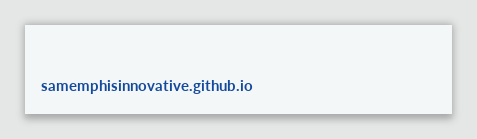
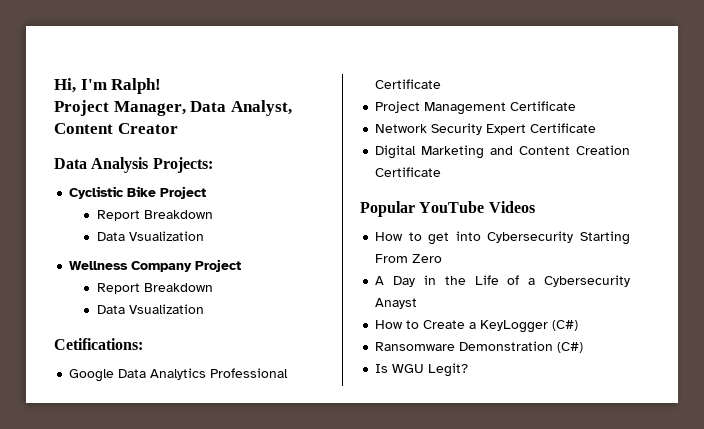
[41,80,253,94] samemphisinnovative.github.io -> [54,78,162,94] [54,100,292,116] [54,123,178,134] [54,157,213,173] [69,186,207,199] [96,210,213,221] [96,231,204,241] [69,259,242,272] [96,283,213,294] [96,304,204,314] [54,338,143,350] [69,368,289,382] [375,79,442,89] [375,101,577,115] [375,123,597,135] [375,145,630,159] [375,167,442,177] [360,201,535,217] [375,231,630,245] [375,254,443,263] [375,275,630,287] [375,298,418,309] [375,320,579,333] [375,341,584,353] [375,363,469,377] Hi, I'm Ralph! // Project Manager, Data Analyst, Content Creator // Data Analysis Projects: // Cyclistic Bike Project // Report Breakdown // Data Vsualization // Wellness Company Project // Report Breakdown // Data Vsualization // Cetifications: // Google Data Analytics Professional Certificate // Project Management Certificate // Network Security Expert Certificate // Digital Marketing and Content Creation Certificate // Popular YouTube Videos // How to get into Cybersecurity Starting From Zero // A Day in the Life of a Cybersecurity Anayst // How to Create a KeyLogger (C#) // Ransomware Demonstration (C#) // Is WGU Legit?

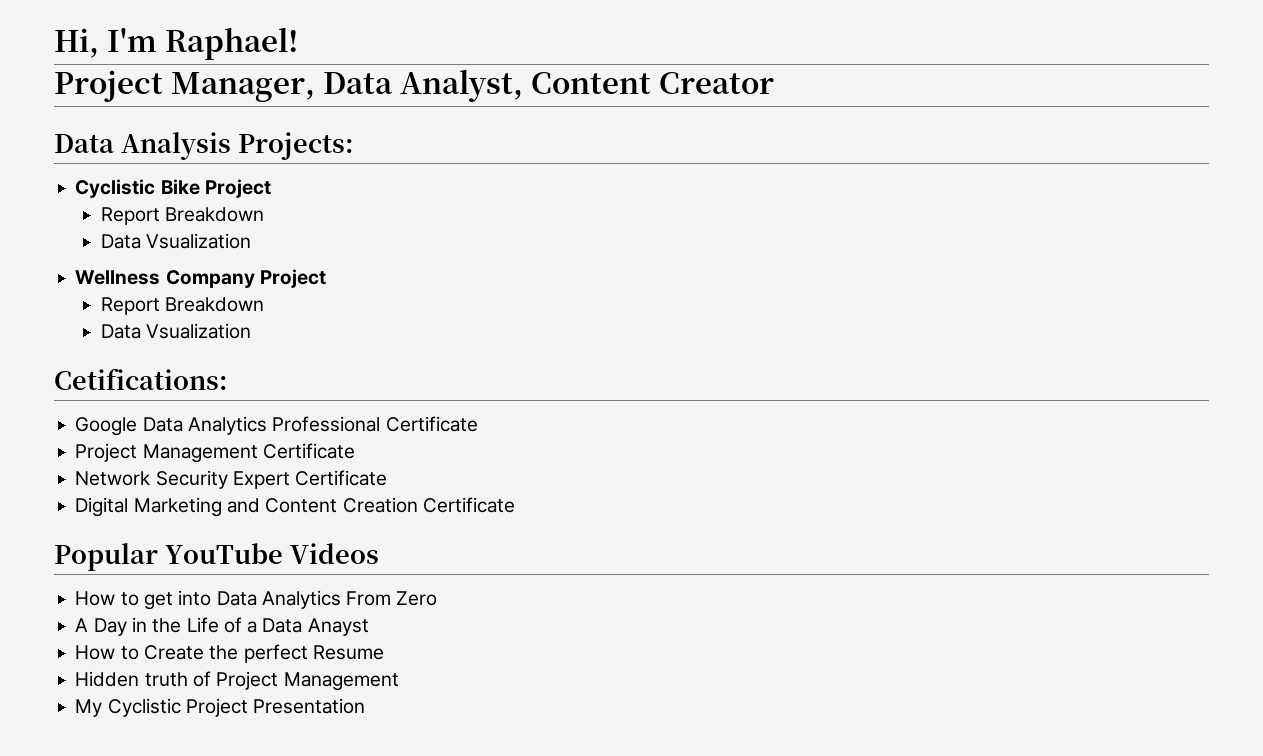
[111,78,162,94] Ralph! -> [164,27,298,60] Raphael!
[487,231,630,245] Cybersecurity Starting -> [216,590,341,609] Data Analytics
[544,275,630,287] Cybersecurity -> [262,618,303,633] Data
[469,320,579,333] [375,341,584,353] [375,363,469,377] a KeyLogger (C#) // Ransomware Demonstration (C#) // Is WGU Legit? -> [209,644,384,663] [75,671,399,691] [75,698,366,717] the perfect Resume // Hidden truth of Project Management // My Cyclistic Project Presentation

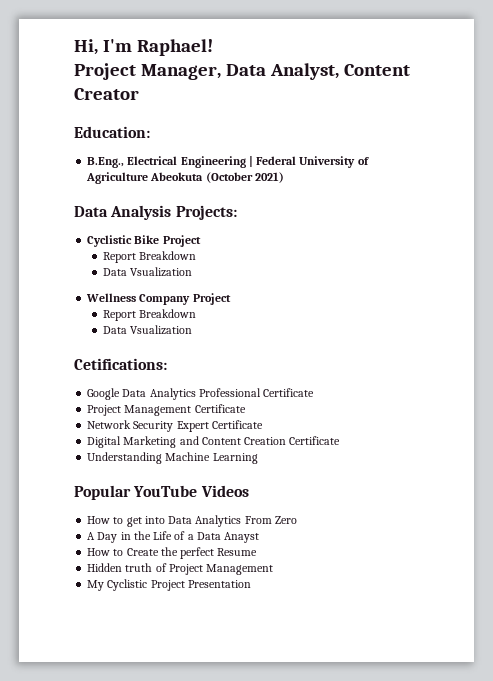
(774, 83) none -> [74,126,150,138] [87,156,369,168] [86,172,284,184] // Education: // B.Eng., Electrical Engineering | Federal University of Agriculture Abeokuta (October 2021)
(515, 505) none -> [87,452,258,464] // Understanding Machine Learning

